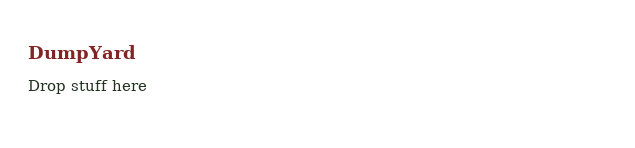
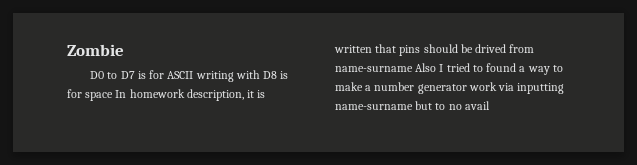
[28,45,136,63] [28,80,147,94] DumpYard // Drop stuff here -> [67,44,124,56] [90,70,289,82] [67,89,266,101] [334,44,535,56] [335,63,563,75] [335,82,565,94] [335,101,490,110] Zombie // D0 to D7 is for ASCII writing with D8 is for space In homework description, it is written that pins should be drived from name-surname Also I tried to found a way to make a number generator work via inputting name-surname but to no avail

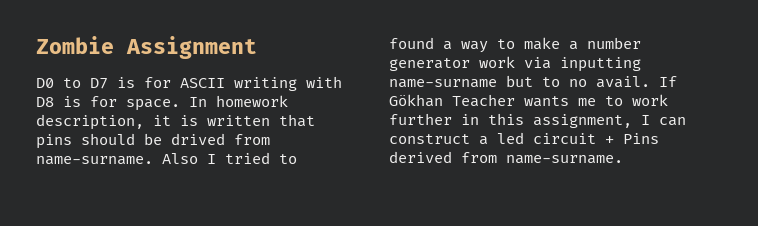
(124, 50) none -> [126,36,257,59] Assignment
[85,92,114,101] space -> [126,99,180,111] space.
[335,66,413,72] name-surname -> [36,156,153,165] name-surname.
[464,101,490,110] avail -> [596,76,677,88] [389,94,668,107] [389,113,686,128] [389,132,659,145] [389,151,623,164] avail. If Gökhan Teacher wants me to work further in this assignment, I can construct a led circuit + Pins derived from name-surname.

